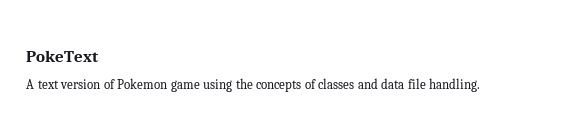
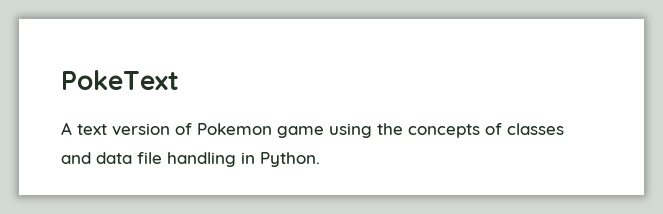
[429,78,481,92] handling. -> [167,152,320,167] handling in Python.

